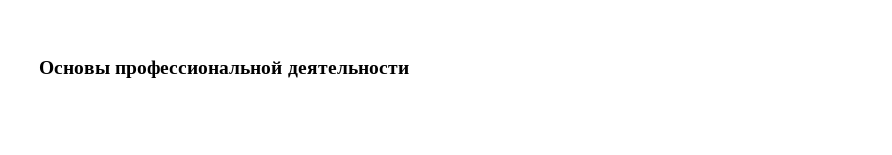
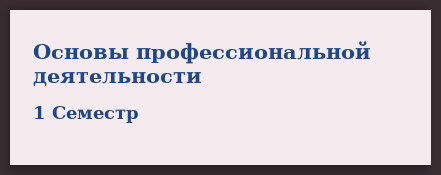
(409, 71) none -> [33,106,139,123] // 1 Семестр

